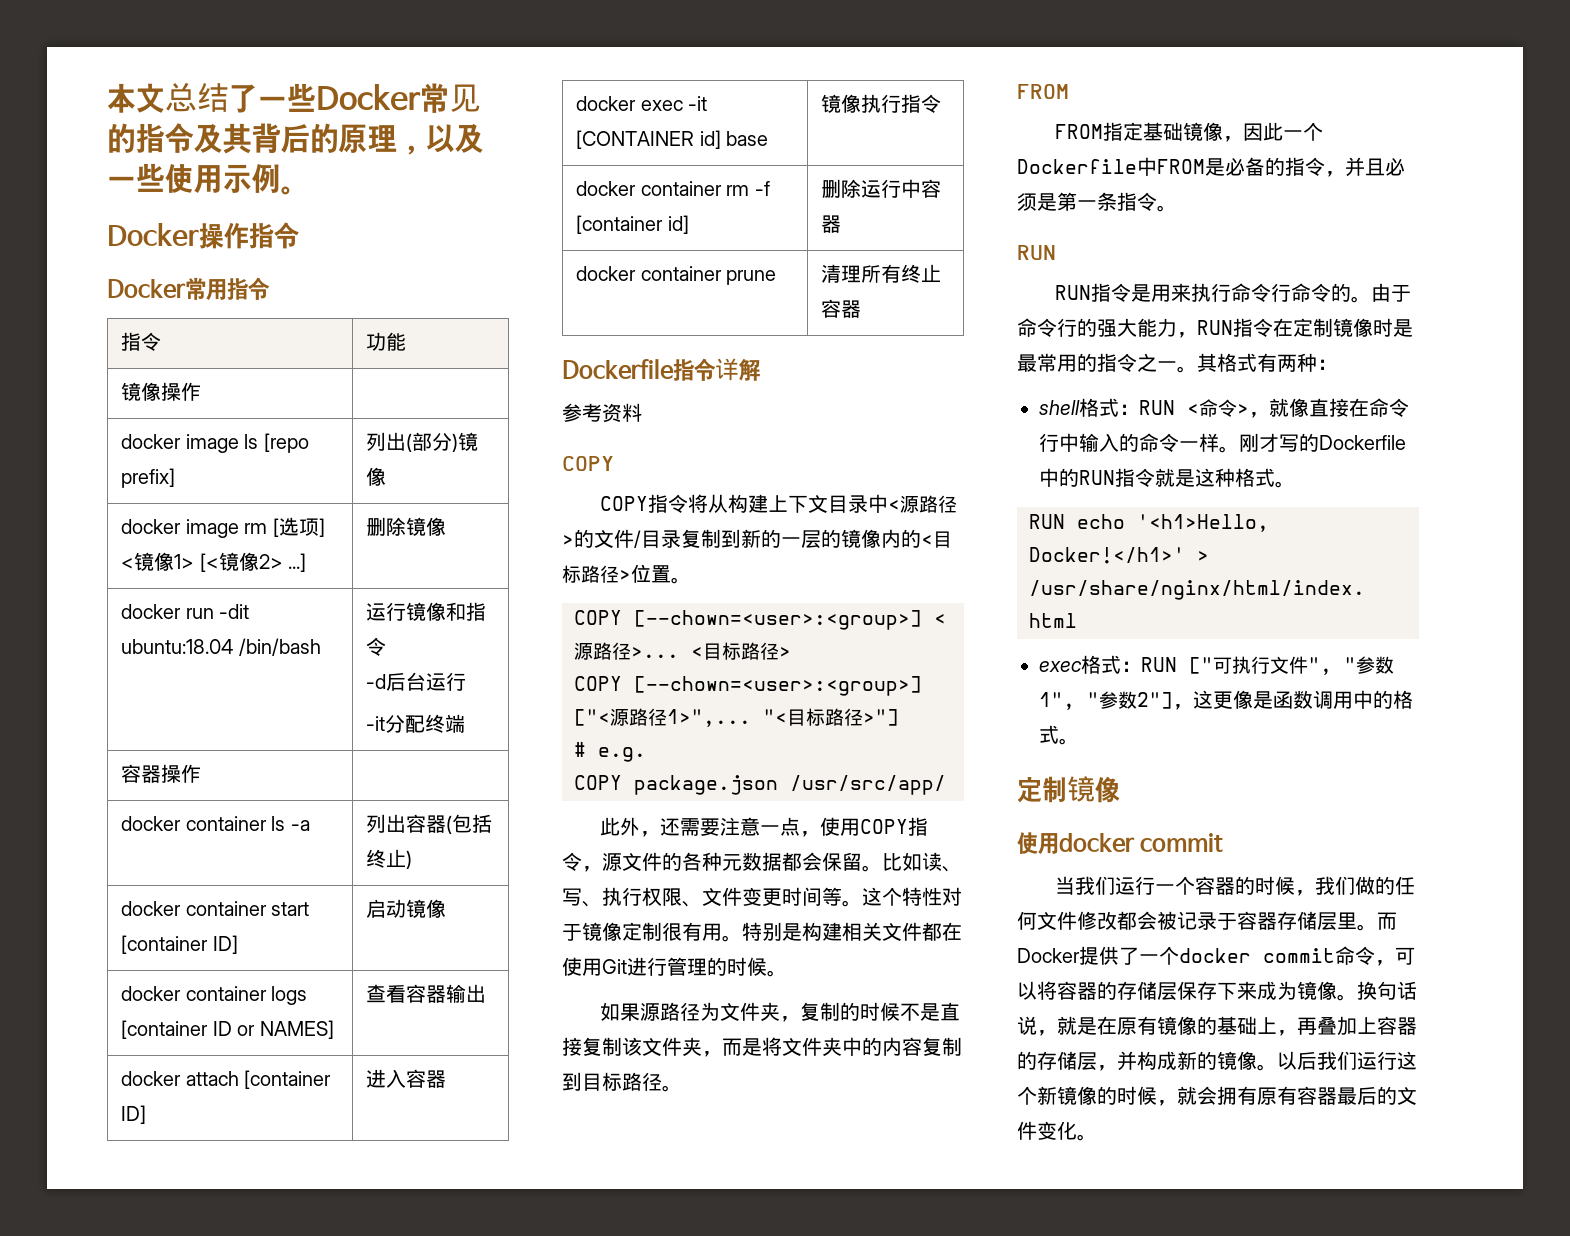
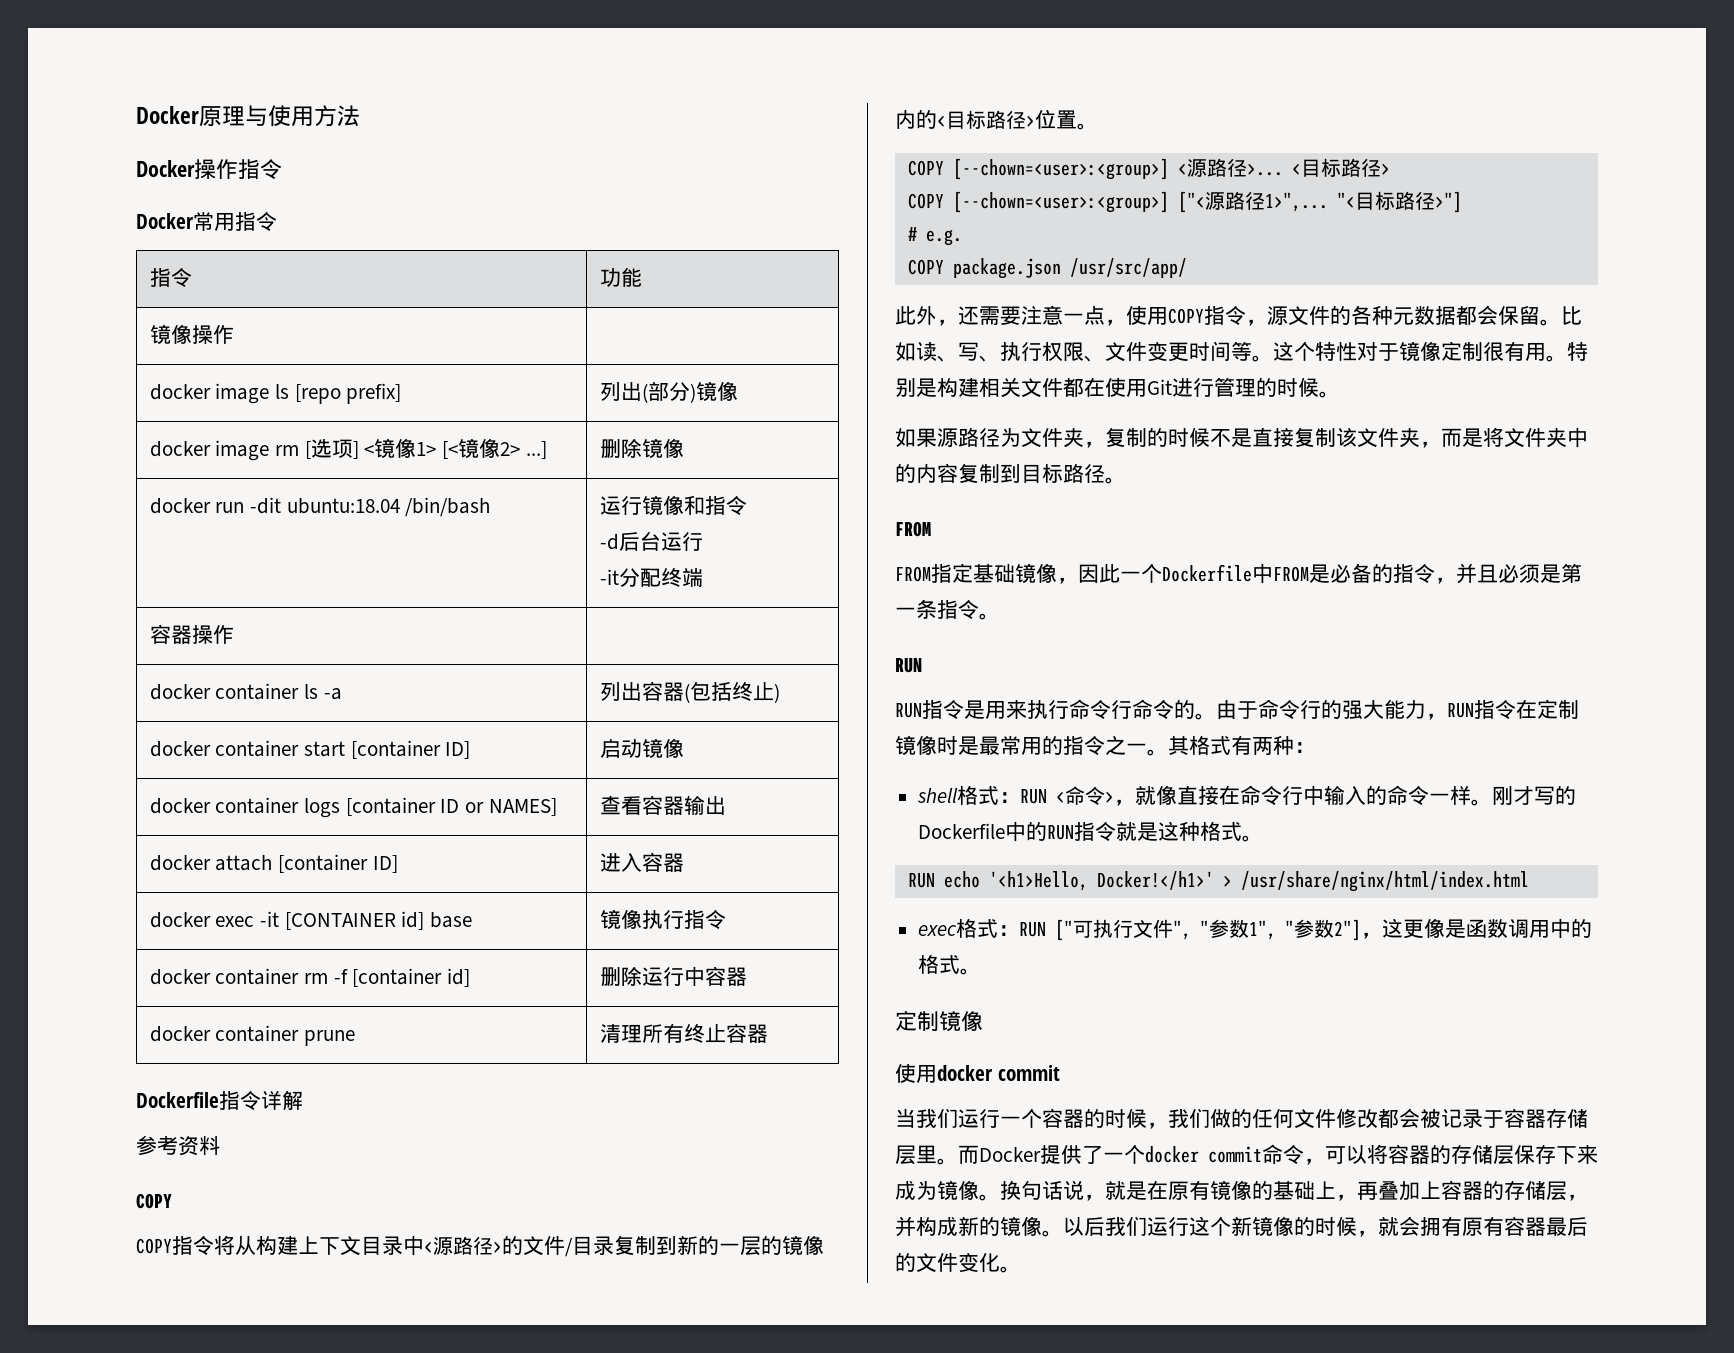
[107,83,481,113] [107,123,484,155] [107,163,295,195] 本文总结了一些Docker常见的指令及其背后的原理，以及一些使用示例。 -> [136,105,360,127] Docker原理与使用方法

